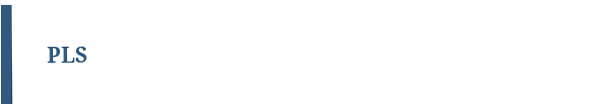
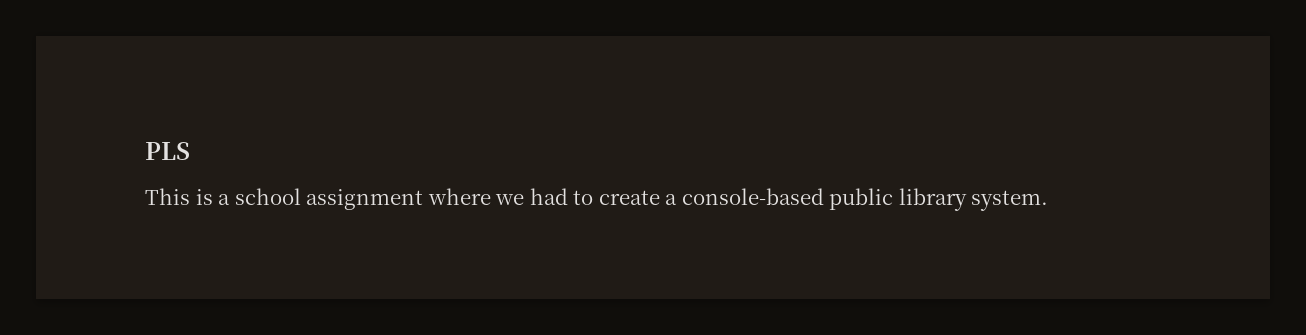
(89, 54) none -> [145,188,1049,211] // This is a school assignment where we had to create a console-based public library system.

